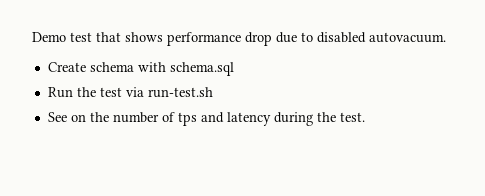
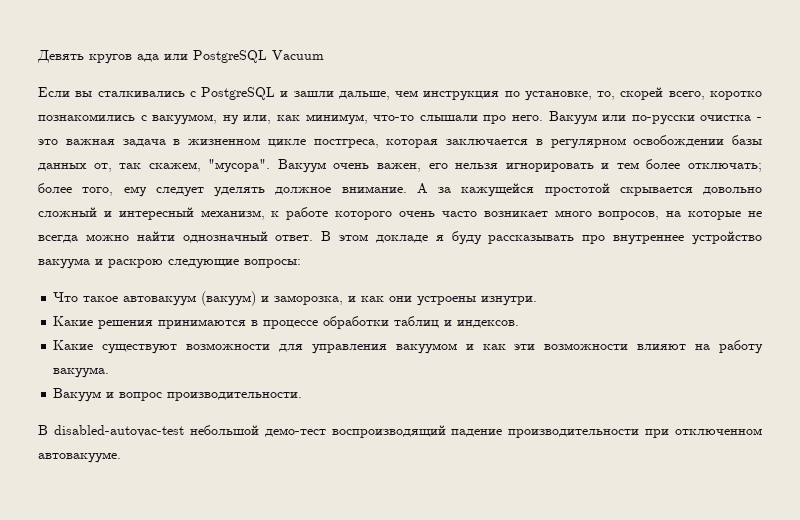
[32,32,446,46] [47,62,234,76] [47,87,213,98] [47,112,365,126] Demo test that shows performance drop due to disabled autovacuum. // Create schema with schema.sql // Run the test via run-test.sh // See on the number of tps and latency during the test. -> [37,50,324,64] [38,87,762,101] [38,111,763,125] [38,135,762,149] [38,159,762,173] [38,183,762,197] [38,207,763,220] [38,231,762,245] [38,258,301,269] [53,291,538,306] [53,316,520,329] [53,340,763,354] [53,367,110,378] [53,388,303,402] [38,425,762,438] [38,452,121,463] Девять кругов ада или PostgreSQL Vacuum // Если вы сталкивались с PostgreSQL и зашли дальше, чем инструкция по установке, то, скорей всего, коротко познакомились с вакуумом, ну или, как минимум, что-то слышали про него. Вакуум или по-русски очистка - это важная задача в жизненном цикле постгреса, которая заключается в регулярном освобождении базы данных от, так скажем, "мусора". Вакуум очень важен, его нельзя игнорировать и тем более отключать; более того, ему следует уделять должное внимание. А за кажущейся простотой скрывается довольно сложный и интересный механизм, к работе которого очень часто возникает много вопросов, на которые не всегда можно найти однозначный ответ. В этом докладе я буду рассказывать про внутреннее устройство вакуума и раскрою следующие вопросы: // Что такое автовакуум (вакуум) и заморозка, и как они устроены изнутри. // Какие решения принимаются в процессе обработки таблиц и индексов. // Какие существуют возможности для управления вакуумом и как эти возможности влияют на работу вакуума. // Вакуум и вопрос производительности. // В disabled-autovac-test небольшой демо-тест воспроизводящий падение производительности при отключенном автовакууме.

